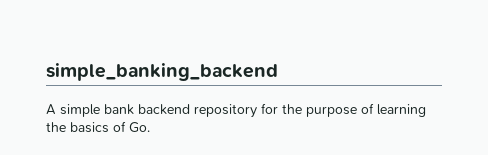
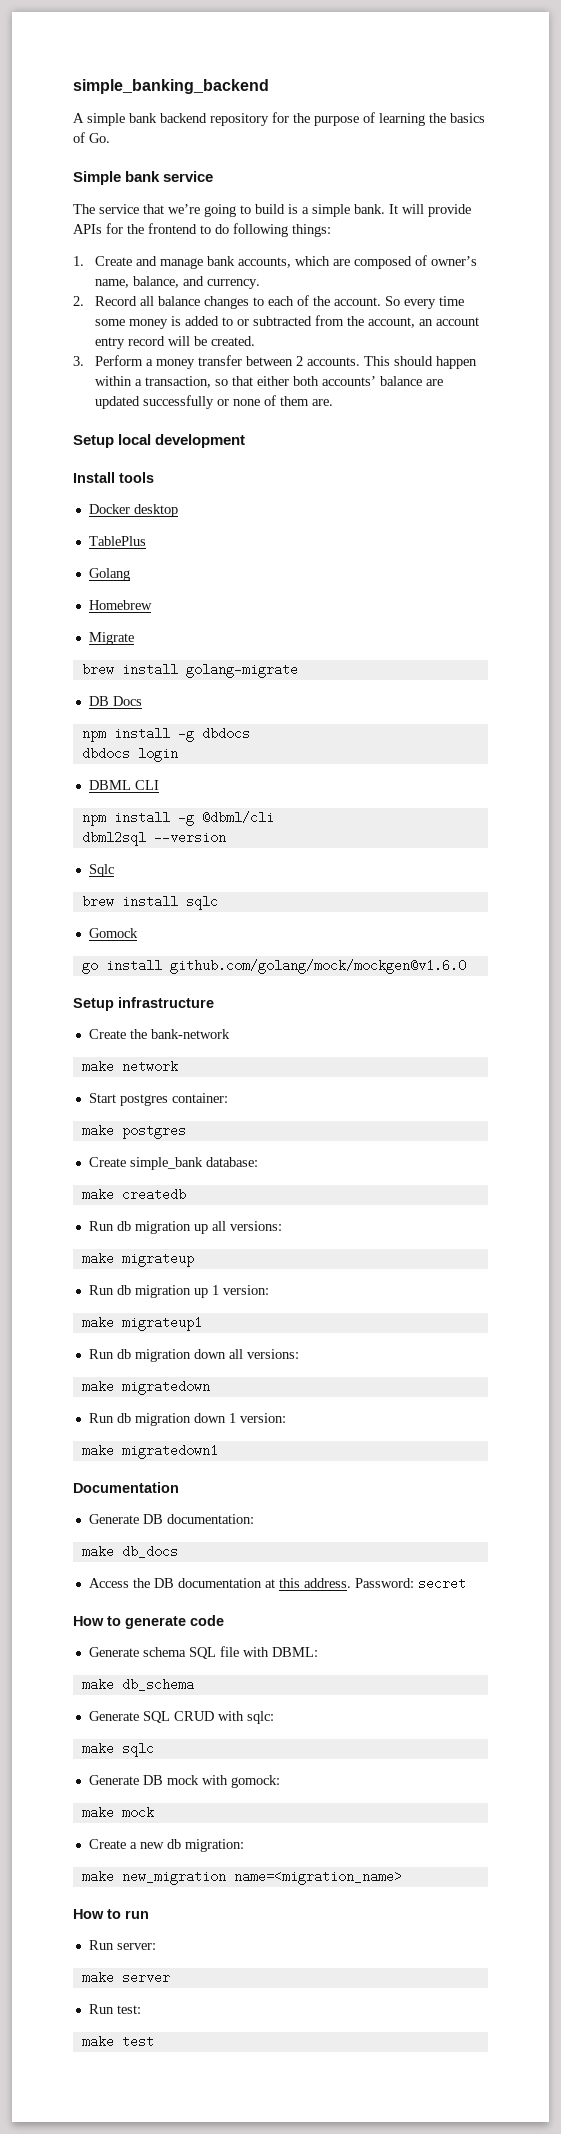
(150, 127) none -> [73,171,214,185] [73,204,471,217] [73,223,331,237] [73,255,477,269] [94,276,260,289] [73,295,464,309] [94,315,479,329] [94,336,255,349] [73,355,477,369] [94,376,443,388] [94,395,333,409] [73,434,246,448] [73,472,154,483] [88,504,178,517] [88,536,146,546] [88,568,130,581] [88,600,152,610] [88,632,134,645] [81,663,298,678] [88,696,142,706] [81,727,250,742] [81,747,178,762] [88,780,159,790] [81,811,274,826] [81,831,226,846] [88,864,114,877] [81,895,218,910] [88,928,138,938] [81,959,466,974] [73,997,214,1011] [88,1029,230,1039] [81,1060,178,1073] [88,1093,228,1106] [81,1124,186,1139] [88,1157,258,1170] [81,1188,186,1201] [88,1221,282,1234] [81,1252,194,1267] [88,1285,269,1298] [81,1316,202,1331] [88,1349,299,1362] [81,1380,210,1395] [88,1413,286,1426] [81,1444,218,1459] [73,1482,179,1493] [88,1514,254,1524] [81,1545,178,1558] [88,1577,466,1590] [73,1615,224,1629] [88,1646,318,1659] [81,1678,194,1691] [88,1711,274,1724] [81,1742,154,1757] [88,1775,280,1788] [81,1806,154,1819] [88,1839,244,1852] [81,1870,402,1885] [73,1909,149,1919] [88,1940,156,1950] [81,1971,170,1984] [88,2004,141,2014] [81,2035,154,2048] // Simple bank service // The service that we’re going to build is a simple bank. It will provide APIs for the frontend to do following things: // 1. Create and manage bank accounts, which are composed of owner’s name, balance, and currency. // 2. Record all balance changes to each of the account. So every time some money is added to or subtracted from the account, an account entry record will be created. // 3. Perform a money transfer between 2 accounts. This should happen within a transaction, so that either both accounts’ balance are updated successfully or none of them are. // Setup local development // Install tools // Docker desktop // TablePlus // Golang // Homebrew // Migrate // brew install golang-migrate // DB Docs // npm install -g dbdocs // dbdocs login // DBML CLI // npm install -g @dbml/cli // dbml2sql --version // Sqlc // brew install sqlc // Gomock // go install github.com/golang/mock/mockgen@v1.6.0 // Setup infrastructure // Create the bank-network // make network // Start postgres container: // make postgres // Create simple_bank database: // make createdb // Run db migration up all versions: // make migrateup // Run db migration up 1 version: // make migrateup1 // Run db migration down all versions: // make migratedown // Run db migration down 1 version: // make migratedown1 // Documentation // Generate DB documentation: // make db_docs // Access the DB documentation at this address. Password: secret // How to generate code // Generate schema SQL file with DBML: // make db_schema // Generate SQL CRUD with sqlc: // make sqlc // Generate DB mock with gomock: // make mock // Create a new db migration: // make new_migration name=<migration_name> // How to run // Run server: // make server // Run test: // make test

